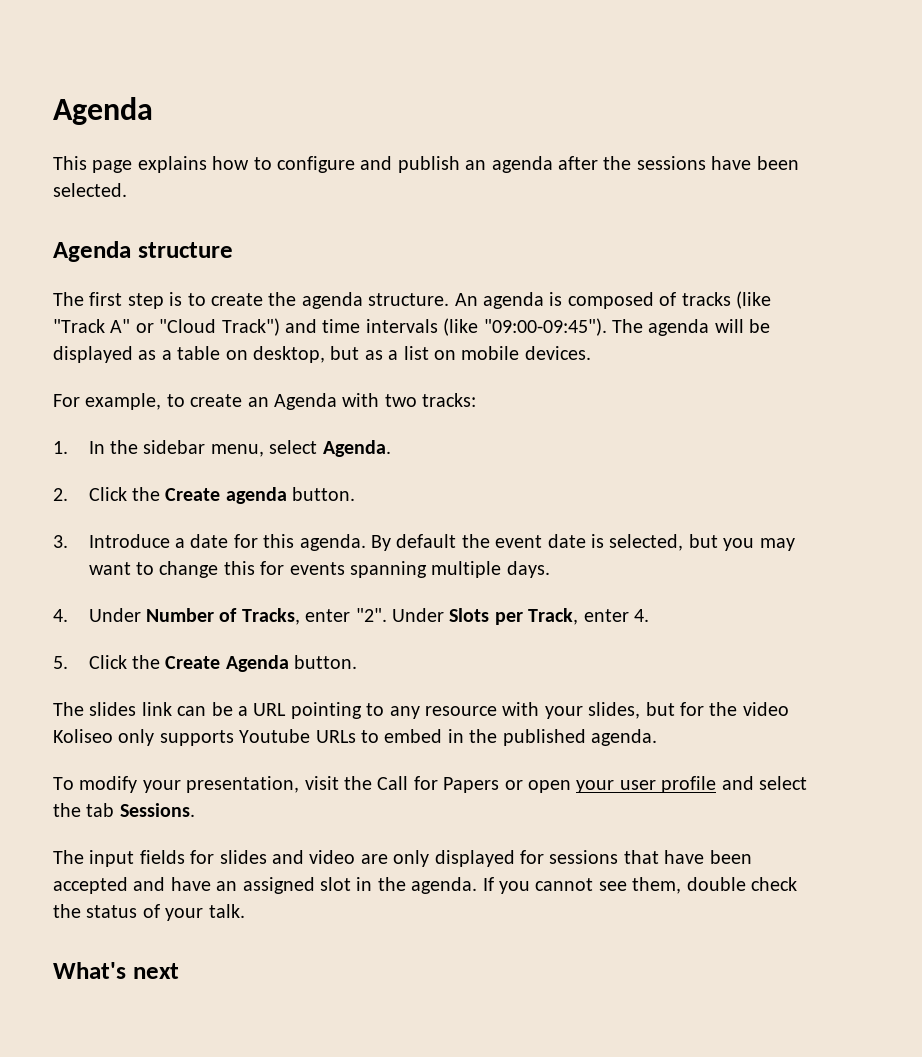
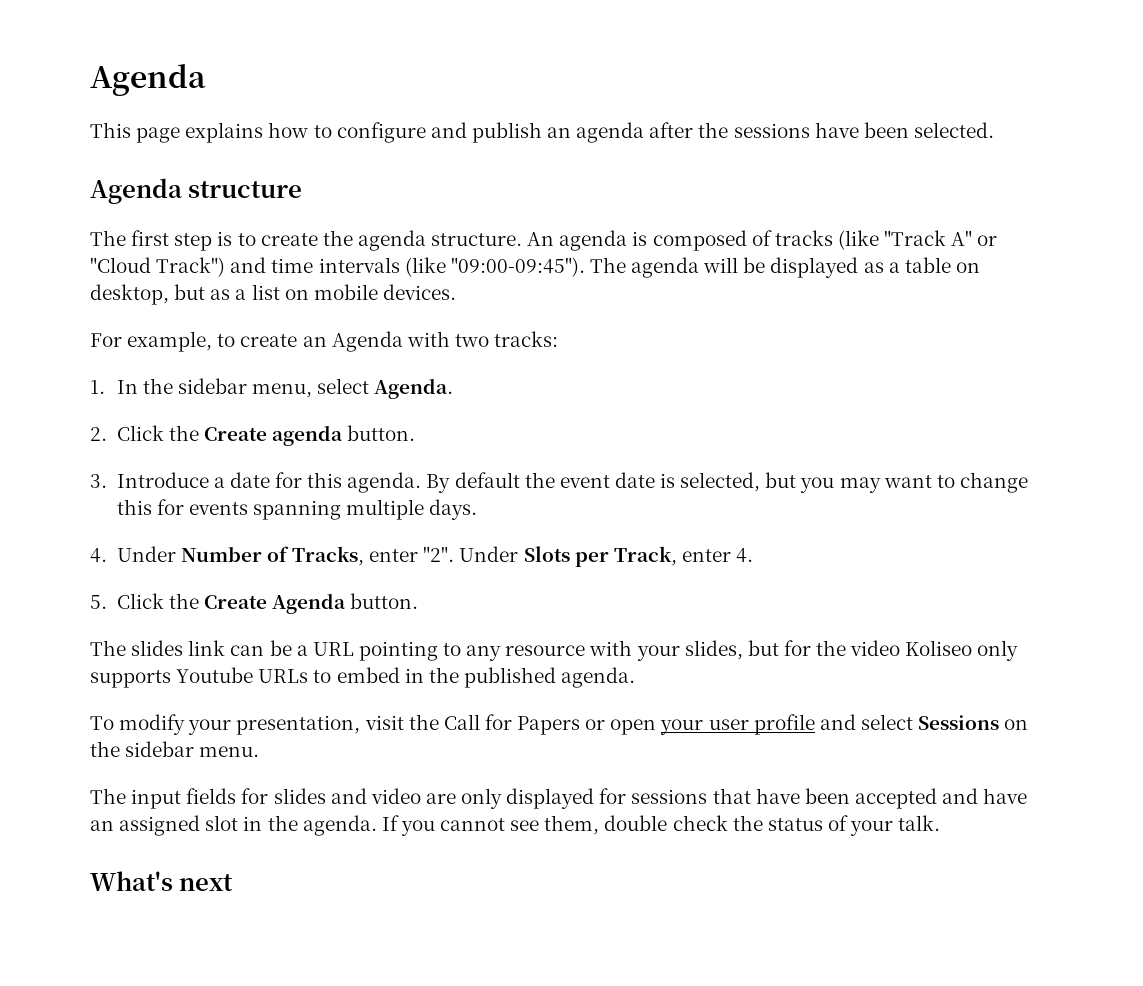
[53,803,195,817] the tab Sessions. -> [918,715,1029,730] [90,741,260,757] Sessions on the sidebar menu.

